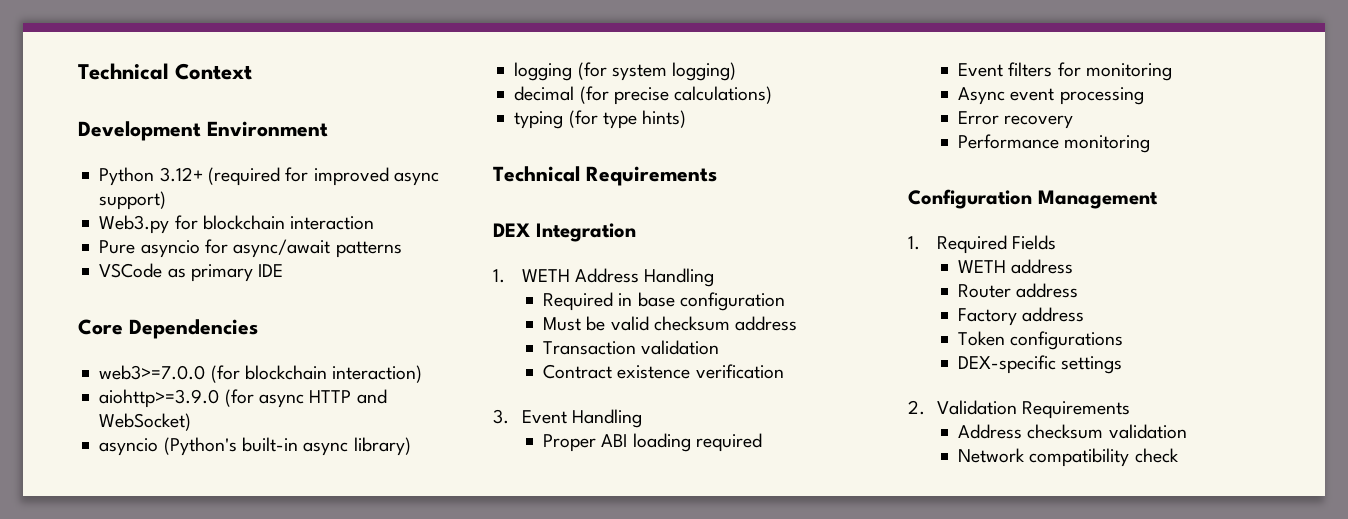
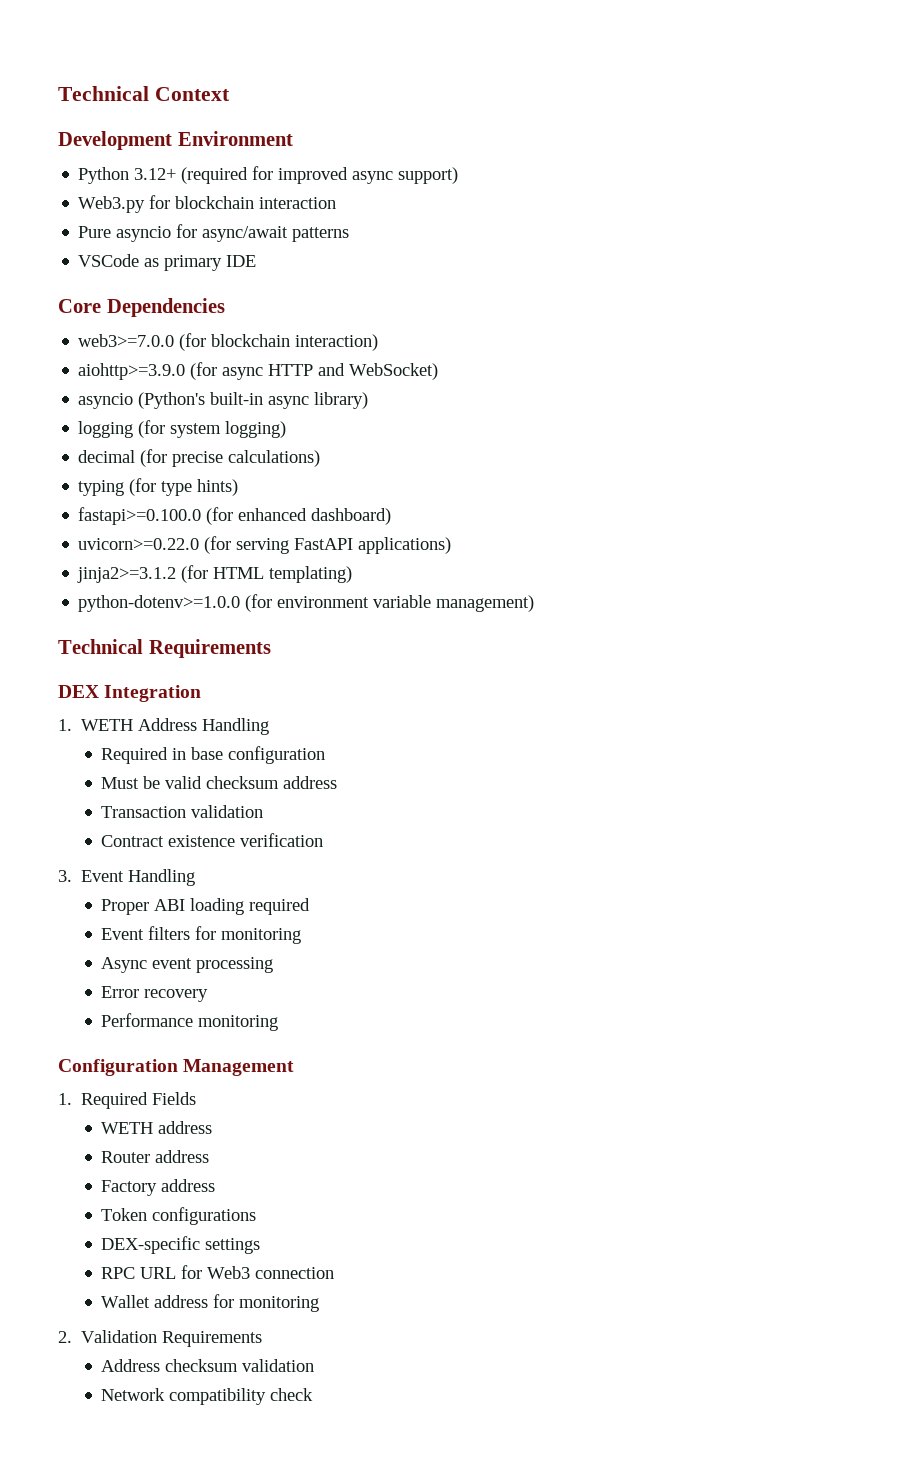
(687, 119) none -> [78,507,392,525] [78,536,452,554] [77,565,353,583] [78,594,535,612] // fastapi>=0.100.0 (for enhanced dashboard) // uvicorn>=0.22.0 (for serving FastAPI applications) // jinja2>=3.1.2 (for HTML templating) // python-dotenv>=1.0.0 (for environment variable management)
(1123, 365) none -> [101,1265,335,1279] [101,1294,320,1312] // RPC URL for Web3 connection // Wallet address for monitoring

